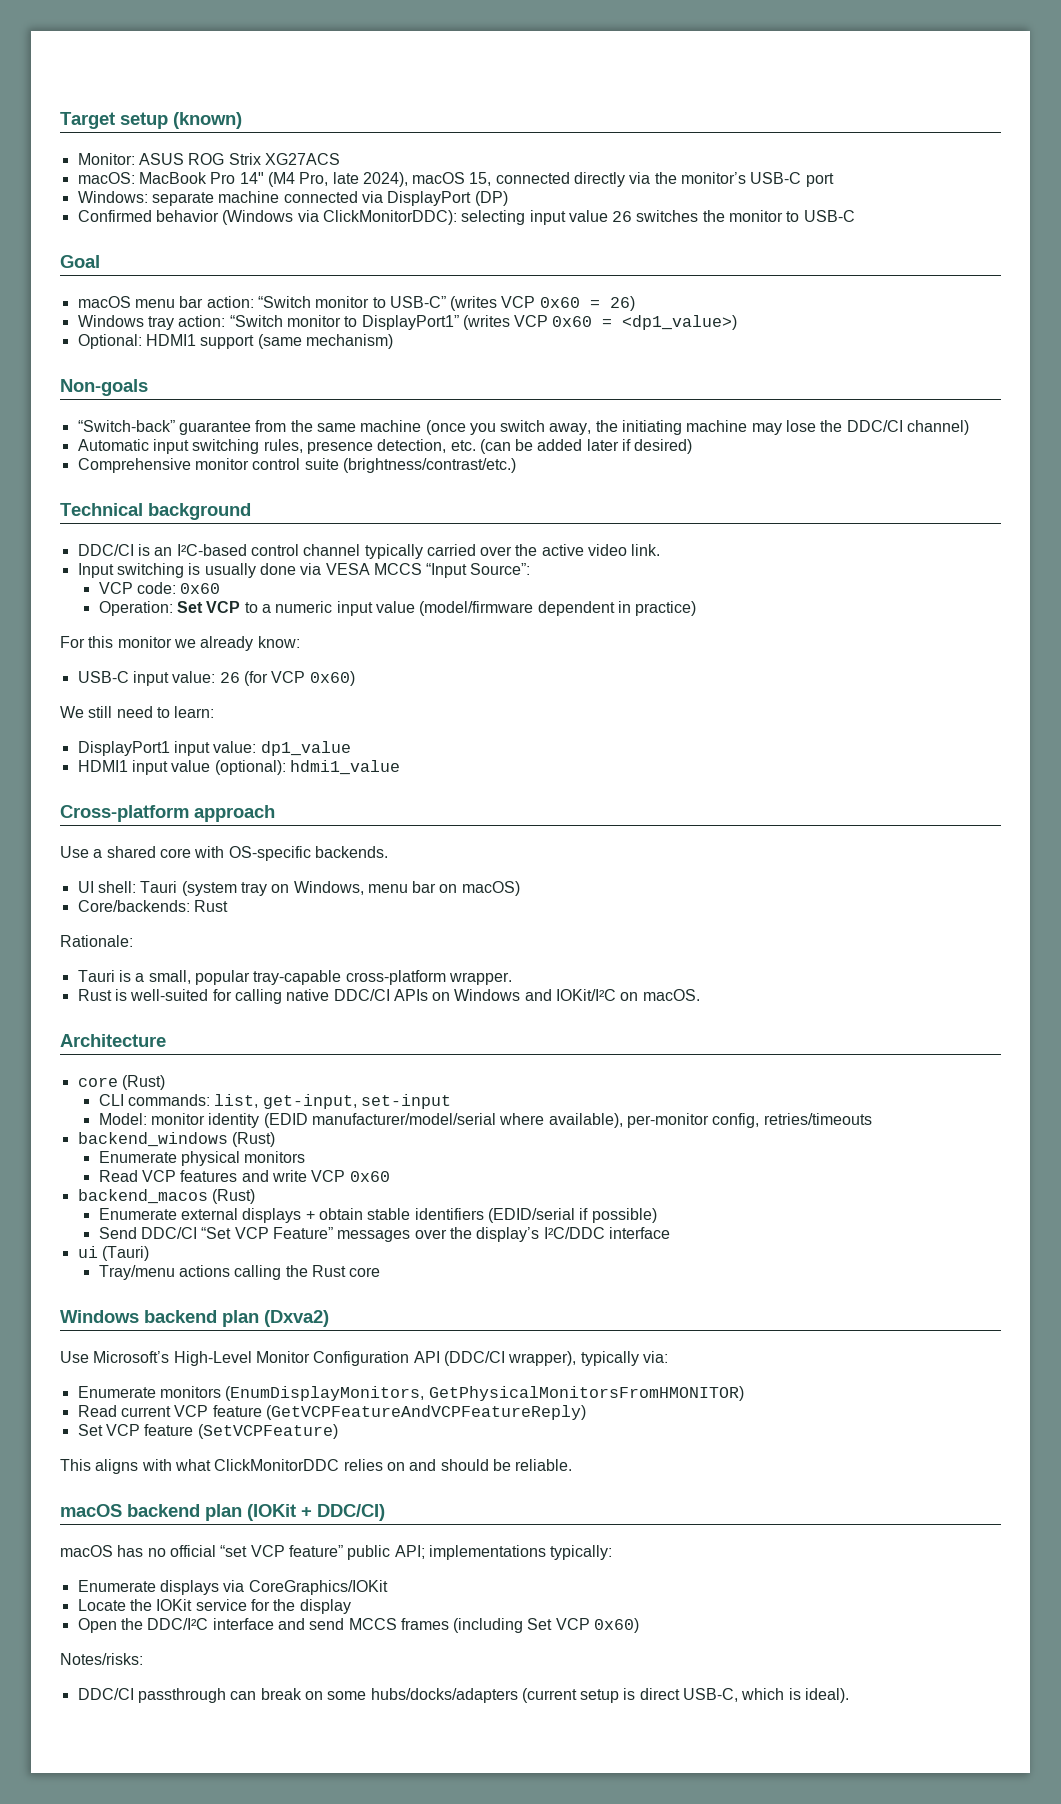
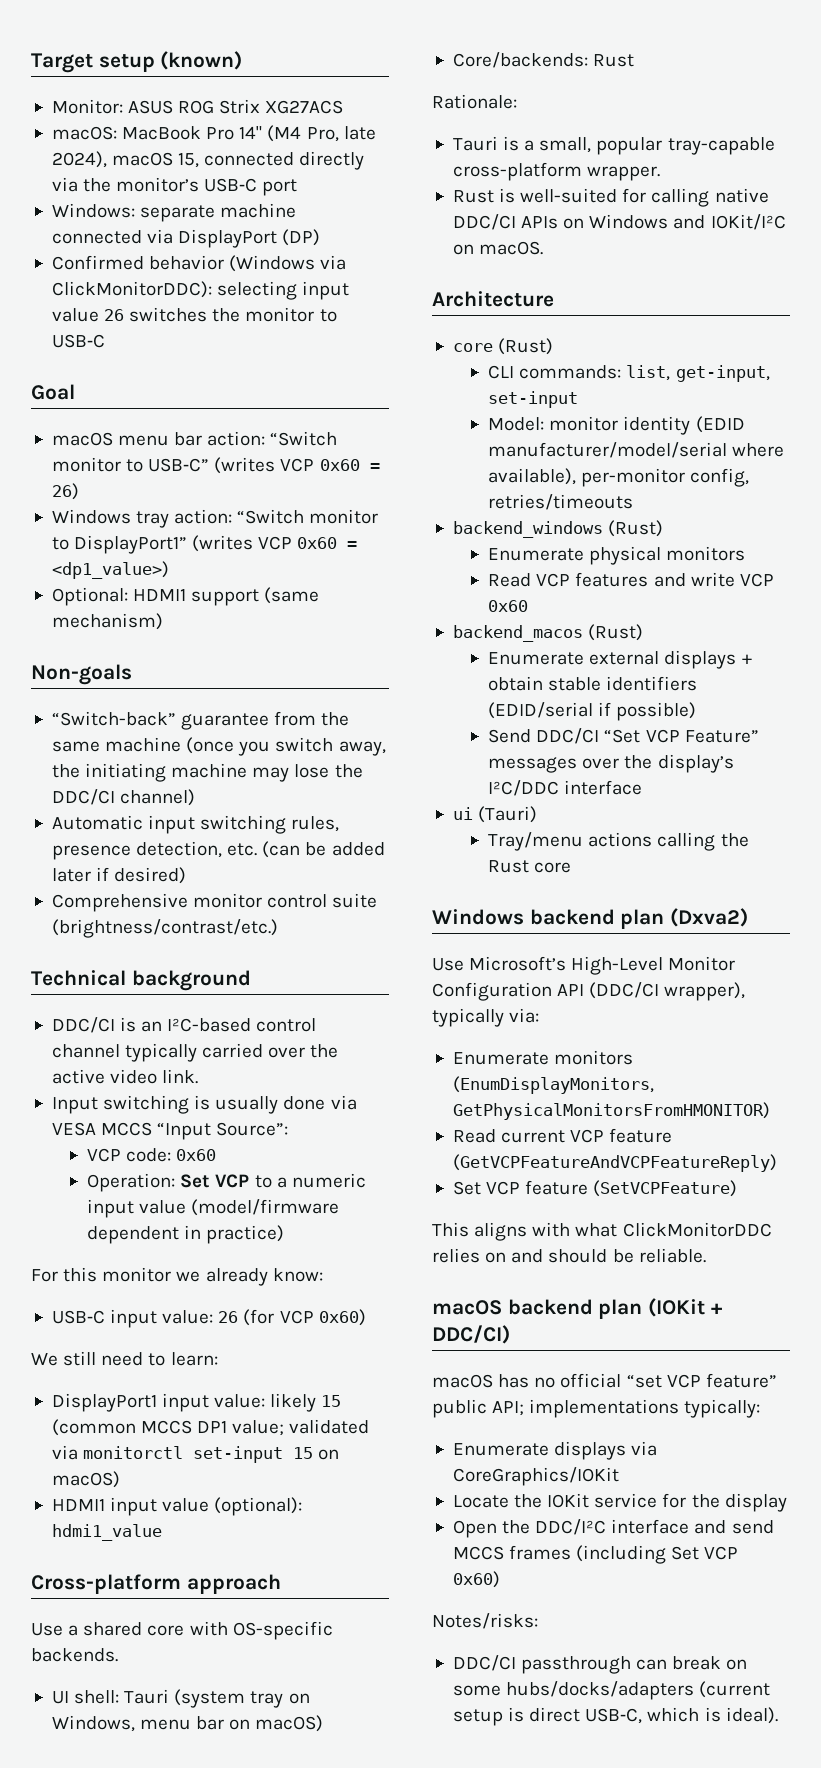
[260,741,351,756] dp1_value -> [270,1393,342,1412] [51,1419,370,1436] [51,1445,340,1463] [51,1471,120,1488] likely 15 (common MCCS DP1 value; validated via monitorctl set-input 15 on macOS)

